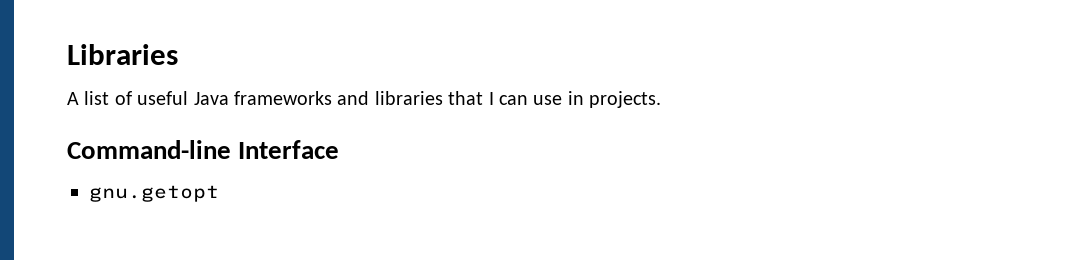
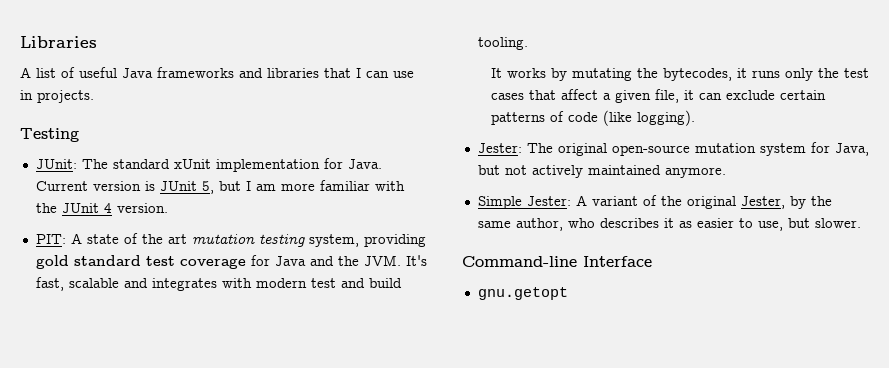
(662, 99) none -> [20,128,79,142] [35,158,382,172] [35,180,405,194] [35,203,168,213] [35,233,426,247] [35,255,427,269] [35,277,402,291] [477,37,528,50] [490,68,869,81] [490,89,826,103] [490,110,695,126] [477,142,869,156] [477,165,726,178] [477,195,832,209] [477,218,861,231] // Testing // JUnit: The standard xUnit implementation for Java. Current version is JUnit 5, but I am more familiar with the JUnit 4 version. // PIT: A state of the art mutation testing system, providing gold standard test coverage for Java and the JVM. It's fast, scalable and integrates with modern test and build tooling. // It works by mutating the bytecodes, it runs only the test cases that affect a given file, it can exclude certain patterns of code (like logging). // Jester: The original open-source mutation system for Java, but not actively maintained anymore. // Simple Jester: A variant of the original Jester, by the same author, who describes it as easier to use, but slower.

